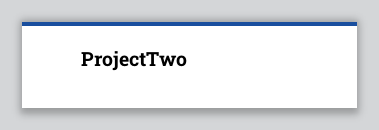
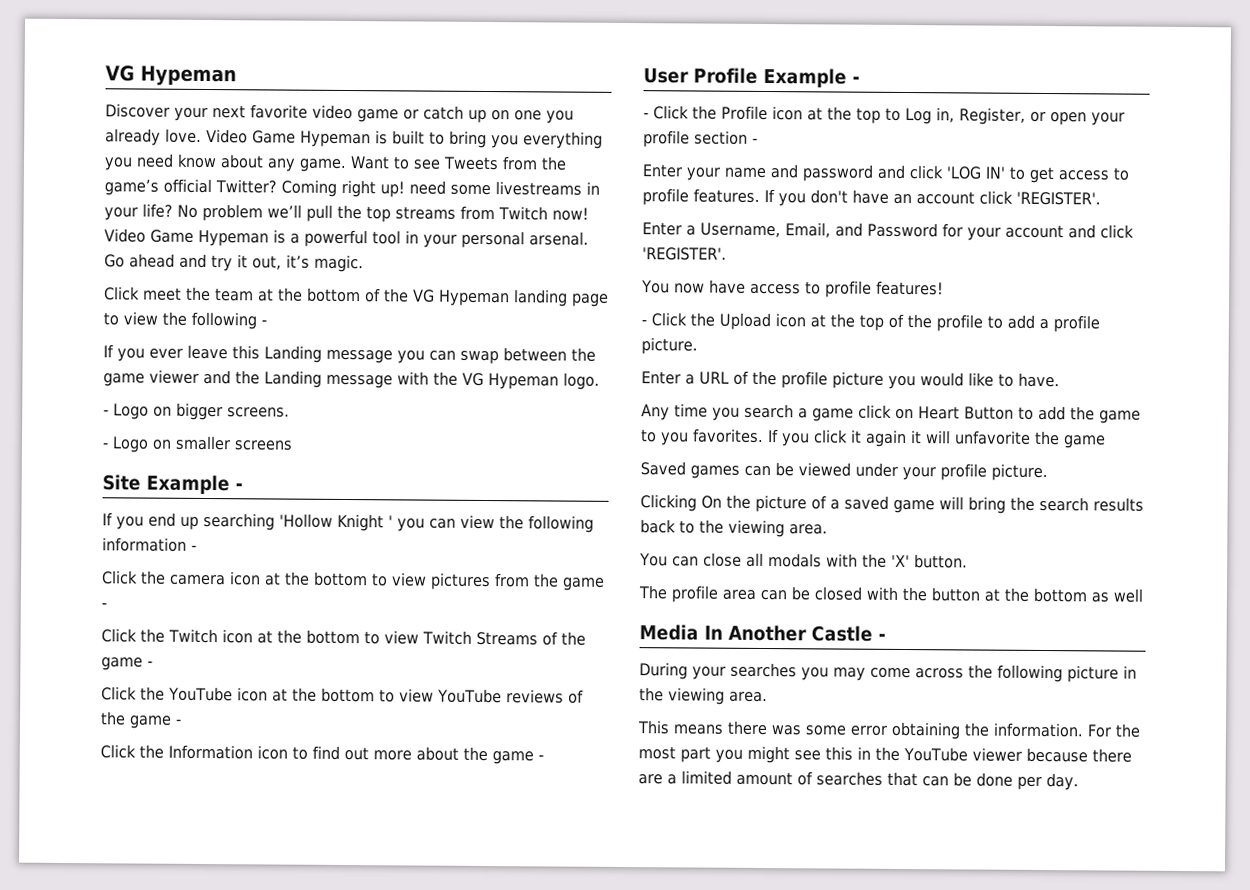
[81,51,187,71] ProjectTwo -> [105,65,237,87] [105,103,574,124] [105,128,603,149] [104,153,567,172] [104,178,600,198] [104,203,589,223] [104,228,589,249] [104,253,364,273] [104,286,609,307] [103,311,267,330] [103,344,596,365] [103,369,600,390] [103,402,290,421] [102,435,293,453] [102,474,243,495] [102,512,594,533] [102,537,197,552] [101,570,605,591] [101,602,107,609] [101,628,586,646] [101,657,153,671] [101,686,584,704] [100,711,182,729] [100,744,544,765] [643,67,860,88] [643,105,1125,126] [643,130,758,148] [642,164,1129,184] [642,188,1101,207] [642,222,1134,241] [642,247,727,261] [641,279,944,298] [641,312,1100,333] [641,337,698,355] [641,370,1060,390] [641,403,1141,424] [641,428,1106,449] [640,461,1048,482] [640,494,1144,514] [640,519,828,538] [639,552,968,569] [638,585,1143,603] [639,624,886,642] [639,662,1137,683] [639,687,768,705] [637,720,1141,740] [638,745,1132,764] [638,770,1079,791] VG Hypeman // Discover your next favorite video game or catch up on one you already love. Video Game Hypeman is built to bring you everything you need know about any game. Want to see Tweets from the game’s official Twitter? Coming right up! need some livestreams in your life? No problem we’ll pull the top streams from Twitch now! Video Game Hypeman is a powerful tool in your personal arsenal. Go ahead and try it out, it’s magic. // Click meet the team at the bottom of the VG Hypeman landing page to view the following - // If you ever leave this Landing message you can swap between the game viewer and the Landing message with the VG Hypeman logo. // - Logo on bigger screens. // - Logo on smaller screens // Site Example - // If you end up searching 'Hollow Knight ' you can view the following information - // Click the camera icon at the bottom to view pictures from the game - // Click the Twitch icon at the bottom to view Twitch Streams of the game - // Click the YouTube icon at the bottom to view YouTube reviews of the game - // Click the Information icon to find out more about the game - // User Profile Example - // - Click the Profile icon at the top to Log in, Register, or open your profile section - // Enter your name and password and click 'LOG IN' to get access to profile features. If you don't have an account click 'REGISTER'. // Enter a Username, Email, and Password for your account and click 'REGISTER'. // You now have access to profile features! // - Click the Upload icon at the top of the profile to add a profile picture. // Enter a URL of the profile picture you would like to have. // Any time you search a game click on Heart Button to add the game to you favorites. If you click it again it will unfavorite the game // Saved games can be viewed under your profile picture. // Clicking On the picture of a saved game will bring the search results back to the viewing area. // You can close all modals with the 'X' button. // The profile area can be closed with the button at the bottom as well // Media In Another Castle - // During your searches you may come across the following picture in the viewing area. // This means there was some error obtaining the information. For the most part you might see this in the YouTube viewer because there are a limited amount of searches that can be done per day.

